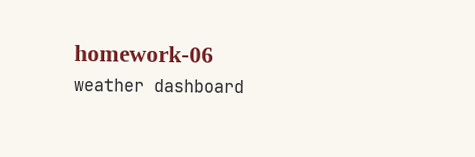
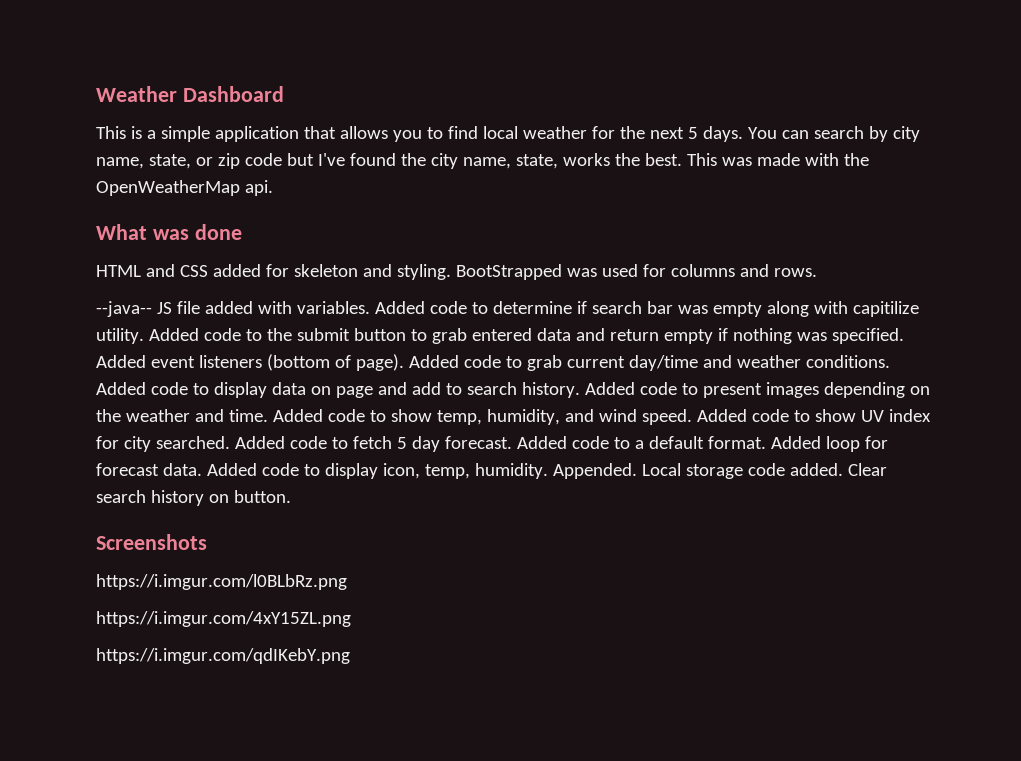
[74,44,214,63] [73,77,244,94] homework-06 // weather dashboard -> [96,86,284,102] [96,126,920,142] [96,153,869,169] [96,180,273,196] [96,224,242,240] [96,264,817,280] [96,301,919,317] [96,328,904,344] [96,354,890,371] [96,382,930,398] [96,409,931,425] [96,436,888,452] [96,463,887,479] [96,490,291,506] [96,534,207,550] [96,574,347,590] [96,611,351,627] [96,648,350,664] Weather Dashboard // This is a simple application that allows you to find local weather for the next 5 days. You can search by city name, state, or zip code but I've found the city name, state, works the best. This was made with the OpenWeatherMap api. // What was done // HTML and CSS added for skeleton and styling. BootStrapped was used for columns and rows. // --java-- JS file added with variables. Added code to determine if search bar was empty along with capitilize utility. Added code to the submit button to grab entered data and return empty if nothing was specified. Added event listeners (bottom of page). Added code to grab current day/time and weather conditions. Added code to display data on page and add to search history. Added code to present images depending on the weather and time. Added code to show temp, humidity, and wind speed. Added code to show UV index for city searched. Added code to fetch 5 day forecast. Added code to a default format. Added loop for forecast data. Added code to display icon, temp, humidity. Appended. Local storage code added. Clear search history on button. // Screenshots // https://i.imgur.com/l0BLbRz.png // https://i.imgur.com/4xY15ZL.png // https://i.imgur.com/qdIKebY.png

